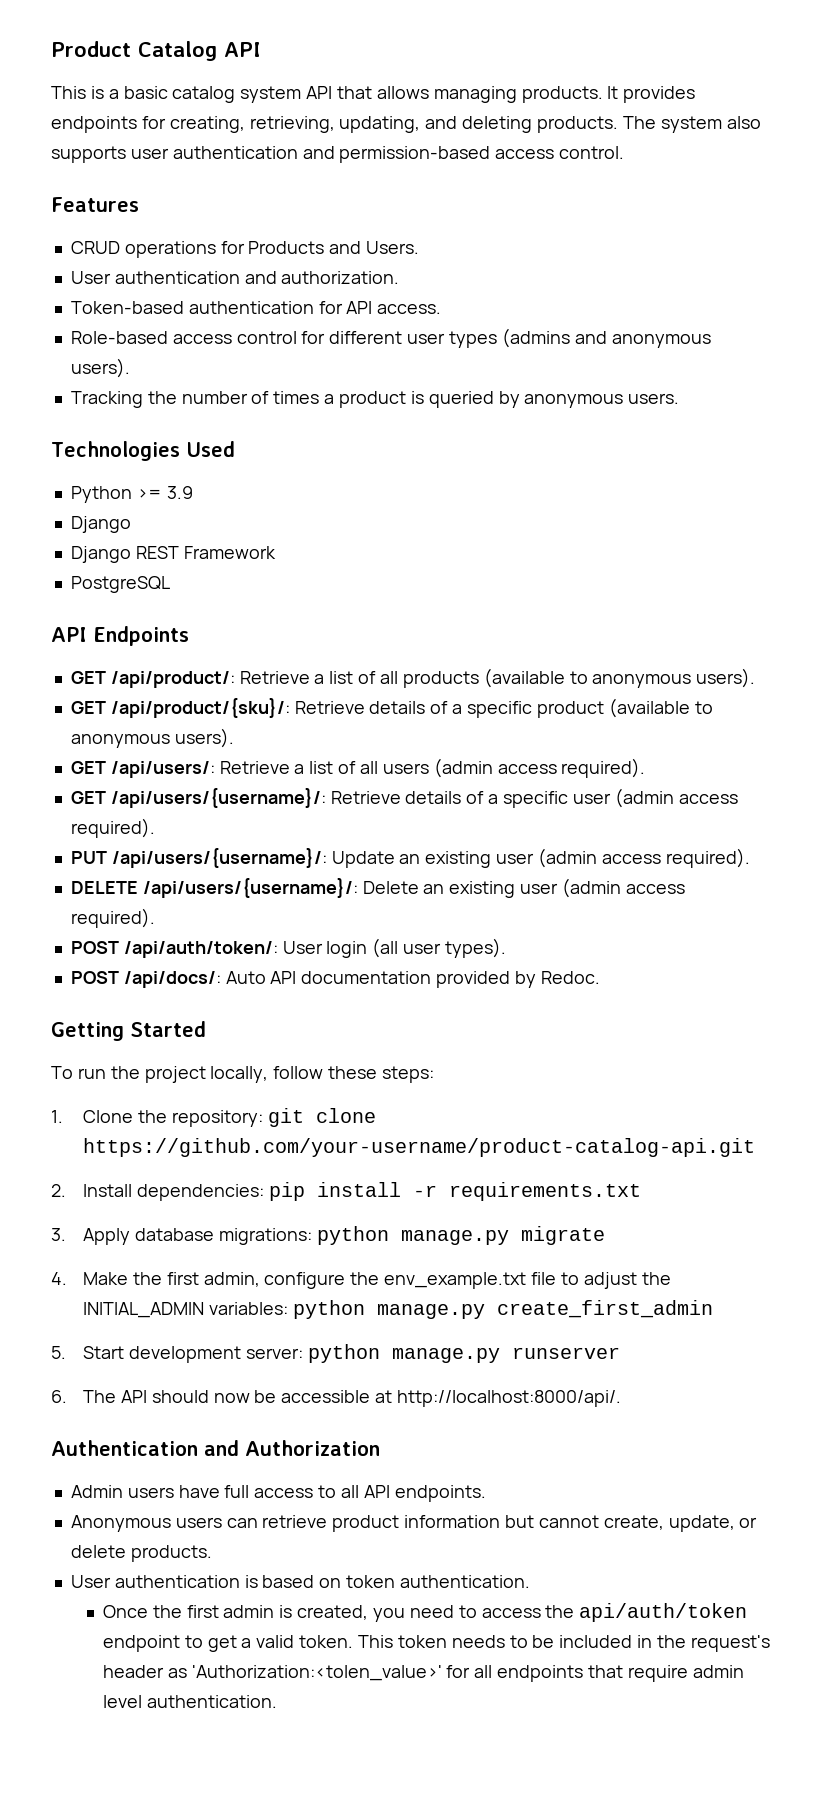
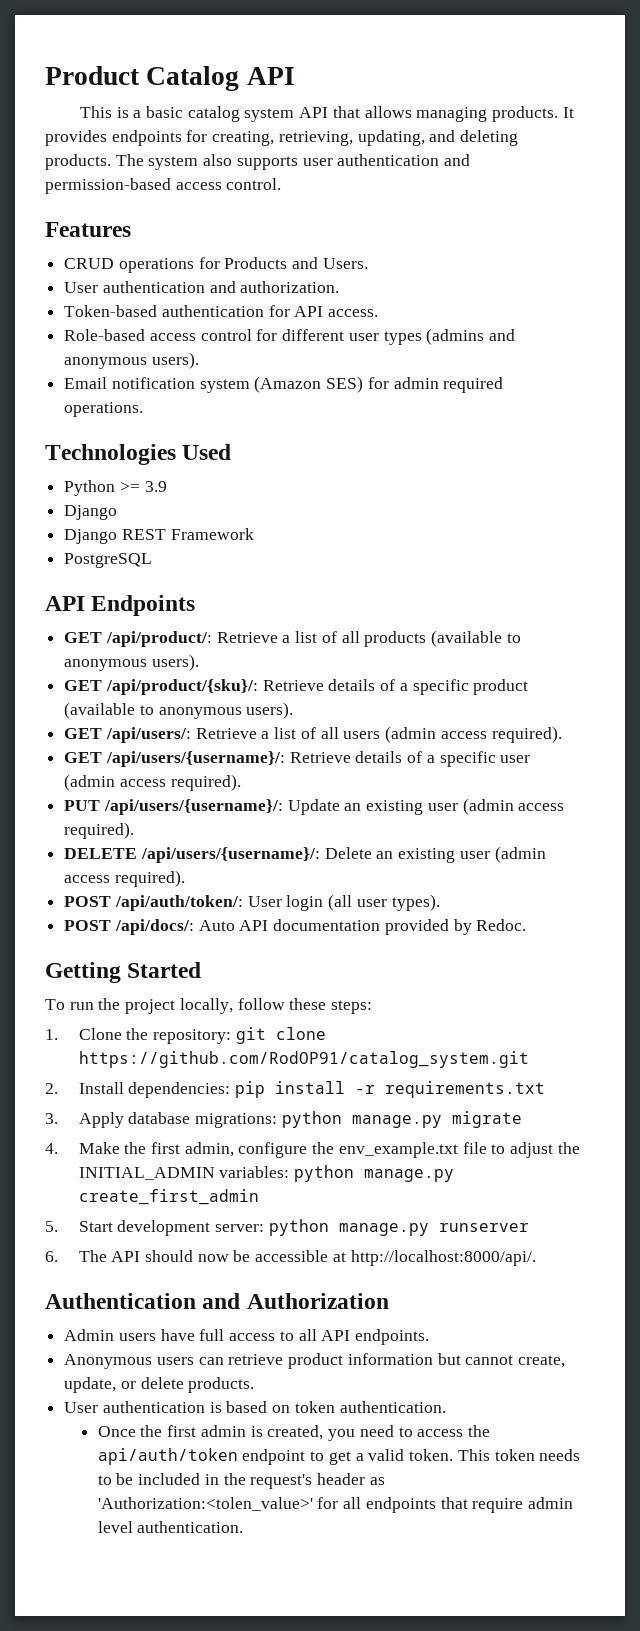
[70,391,680,408] Tracking the number of times a product is queried by anonymous users. -> [64,376,504,393] [64,402,144,417] Email notification system (Amazon SES) for admin required operations.
[83,1138,756,1157] https://github.com/your-username/product-catalog-api.git -> [78,1051,529,1068] https://github.com/RodOP91/catalog_system.git

